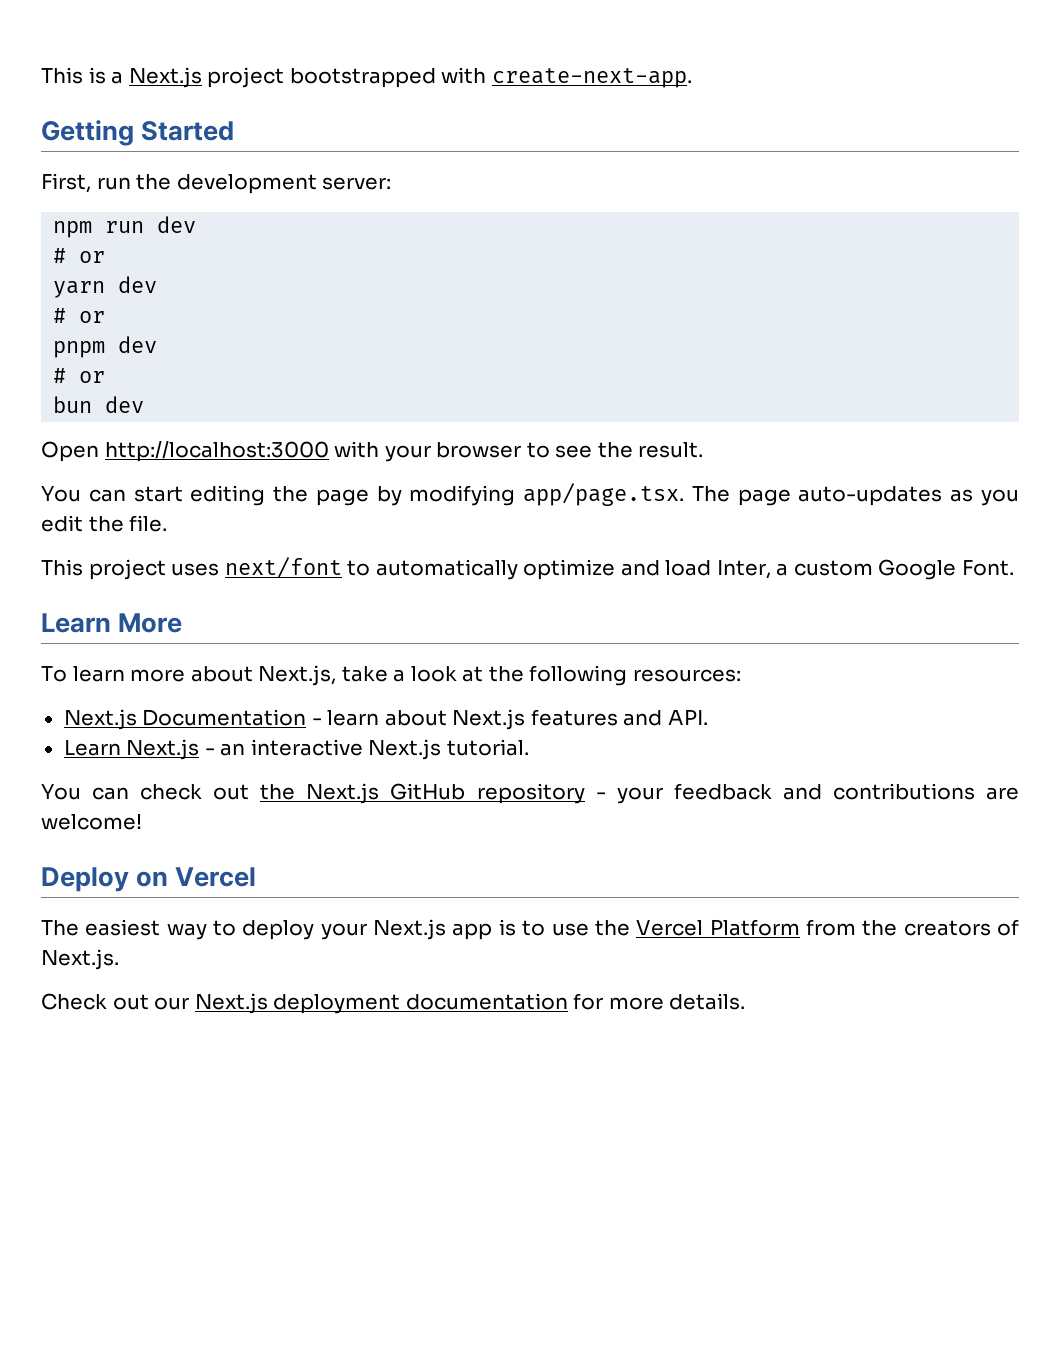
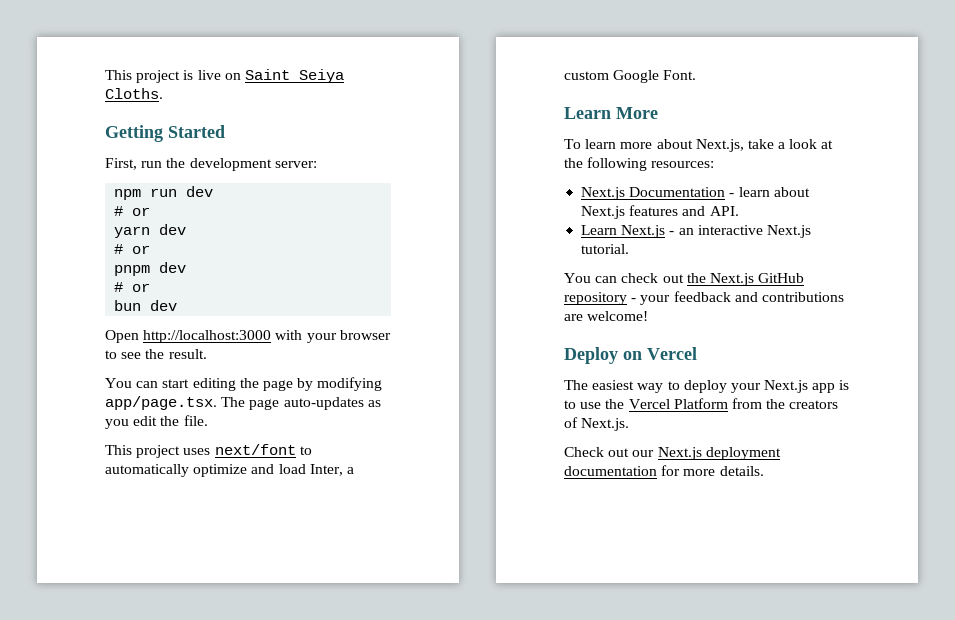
[41,67,692,88] This is a Next.js project bootstrapped with create-next-app. -> [105,69,344,83] [105,88,163,99] This project is live on Saint Seiya Cloths.

